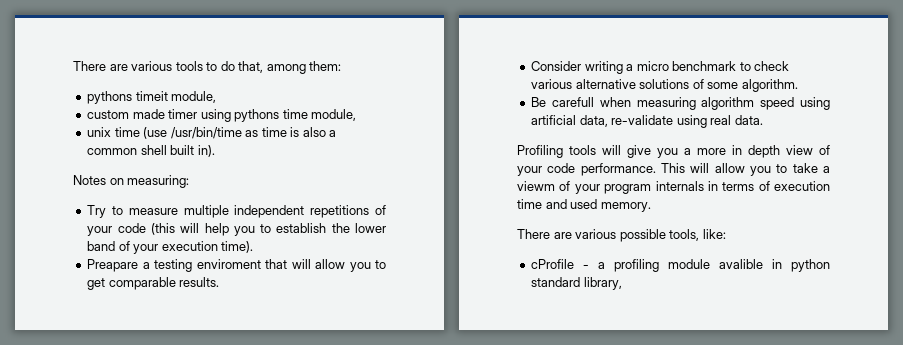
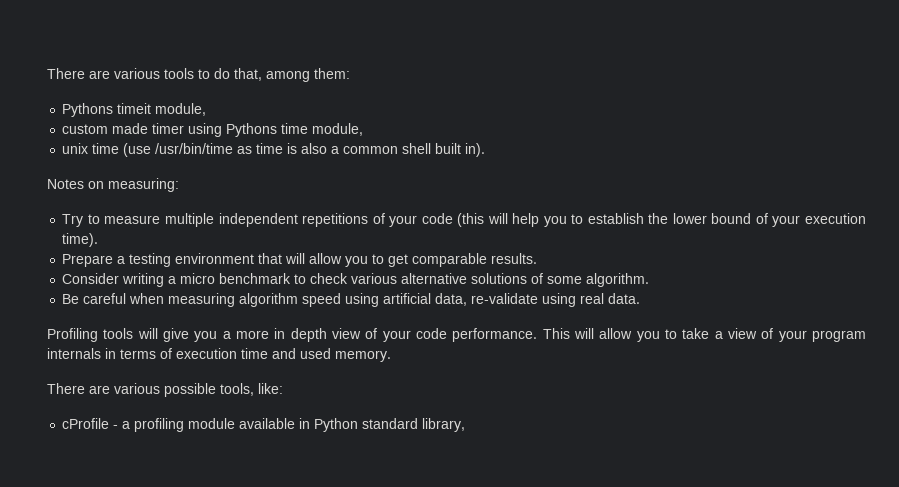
[87,91,133,104] pythons -> [62,103,114,117] Pythons
[234,109,280,122] pythons -> [226,123,278,137] Pythons
[87,241,116,251] band -> [711,213,752,224] bound
[87,259,139,272] Preapare -> [62,254,114,267] Prepare
[196,259,261,269] enviroment -> [175,253,255,264] environment
[552,97,595,107] carefull -> [83,293,127,304] careful
[517,181,555,191] viewm -> [728,328,758,339] view
[719,259,830,272] avalible in python -> [239,418,359,432] available in Python

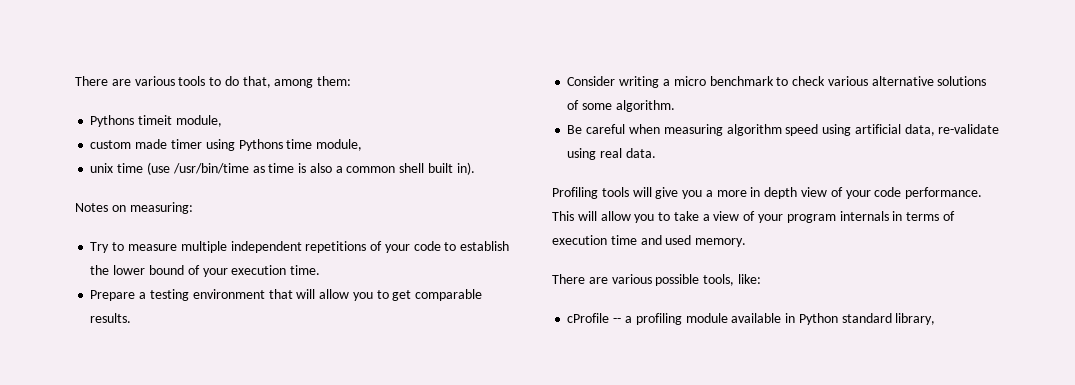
[457,213,567,227] (this will help you -> (441, 246) none
[62,233,99,247] time). -> [290,265,321,275] time.
[113,425,119,429] - -> [613,318,622,323] --

